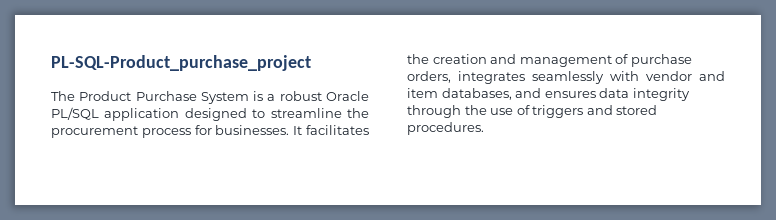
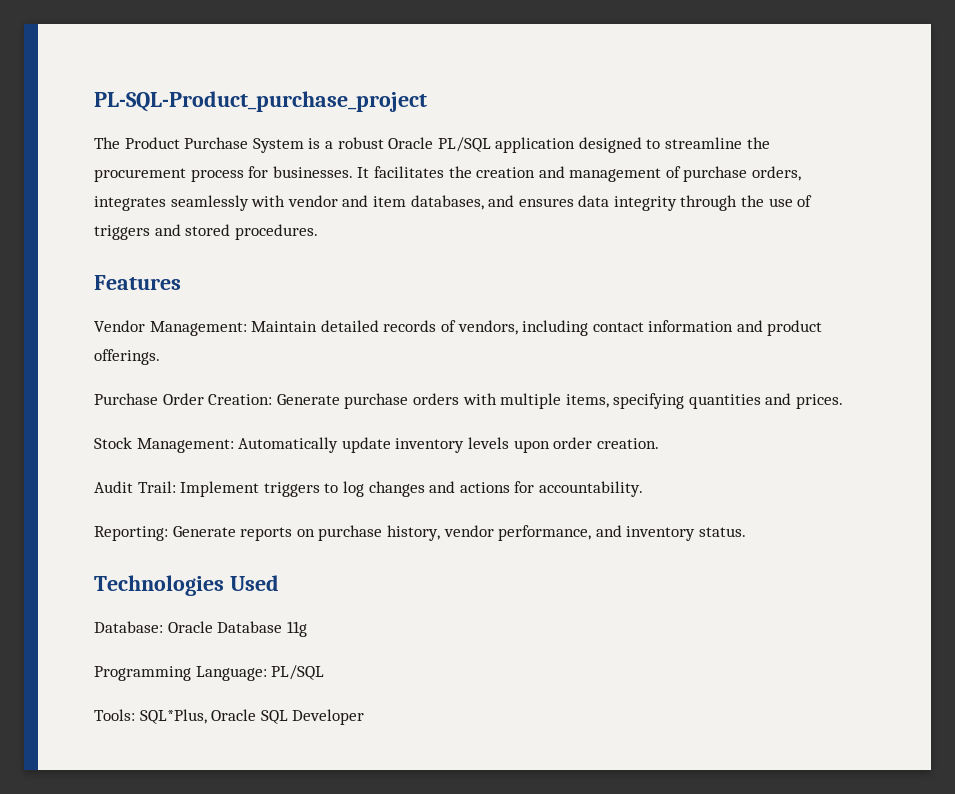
(484, 128) none -> [94,275,181,290] [94,320,823,336] [94,349,160,365] [94,393,844,409] [94,437,659,453] [94,481,643,497] [94,525,746,541] [94,575,279,596] [94,621,307,637] [94,665,325,681] [94,709,365,725] // Features // Vendor Management: Maintain detailed records of vendors, including contact information and product offerings. // Purchase Order Creation: Generate purchase orders with multiple items, specifying quantities and prices. // Stock Management: Automatically update inventory levels upon order creation. // Audit Trail: Implement triggers to log changes and actions for accountability. // Reporting: Generate reports on purchase history, vendor performance, and inventory status. // Technologies Used // Database: Oracle Database 11g // Programming Language: PL/SQL // Tools: SQL*Plus, Oracle SQL Developer

